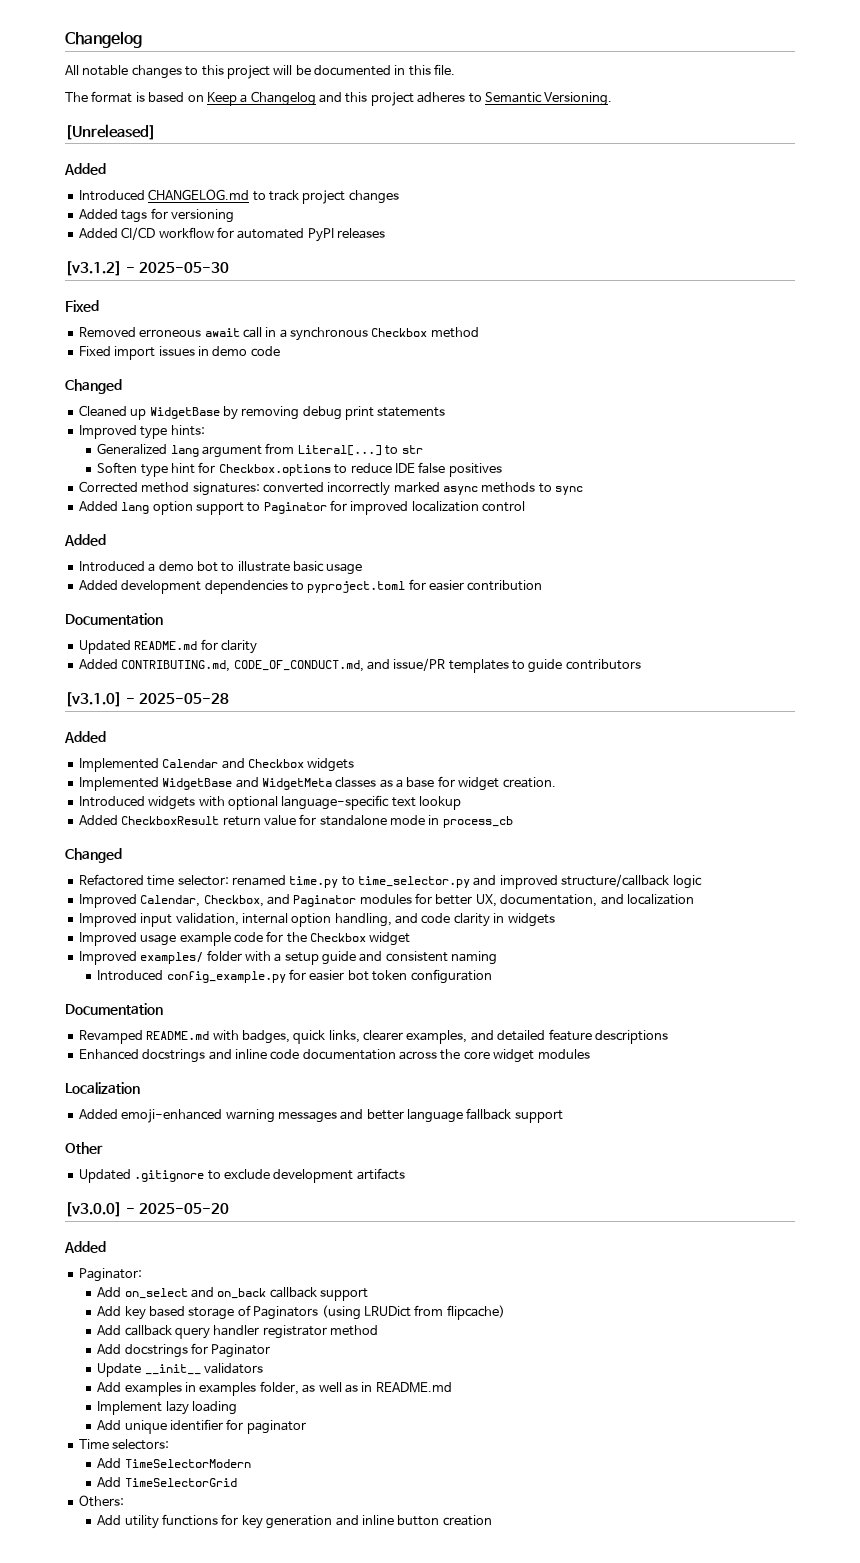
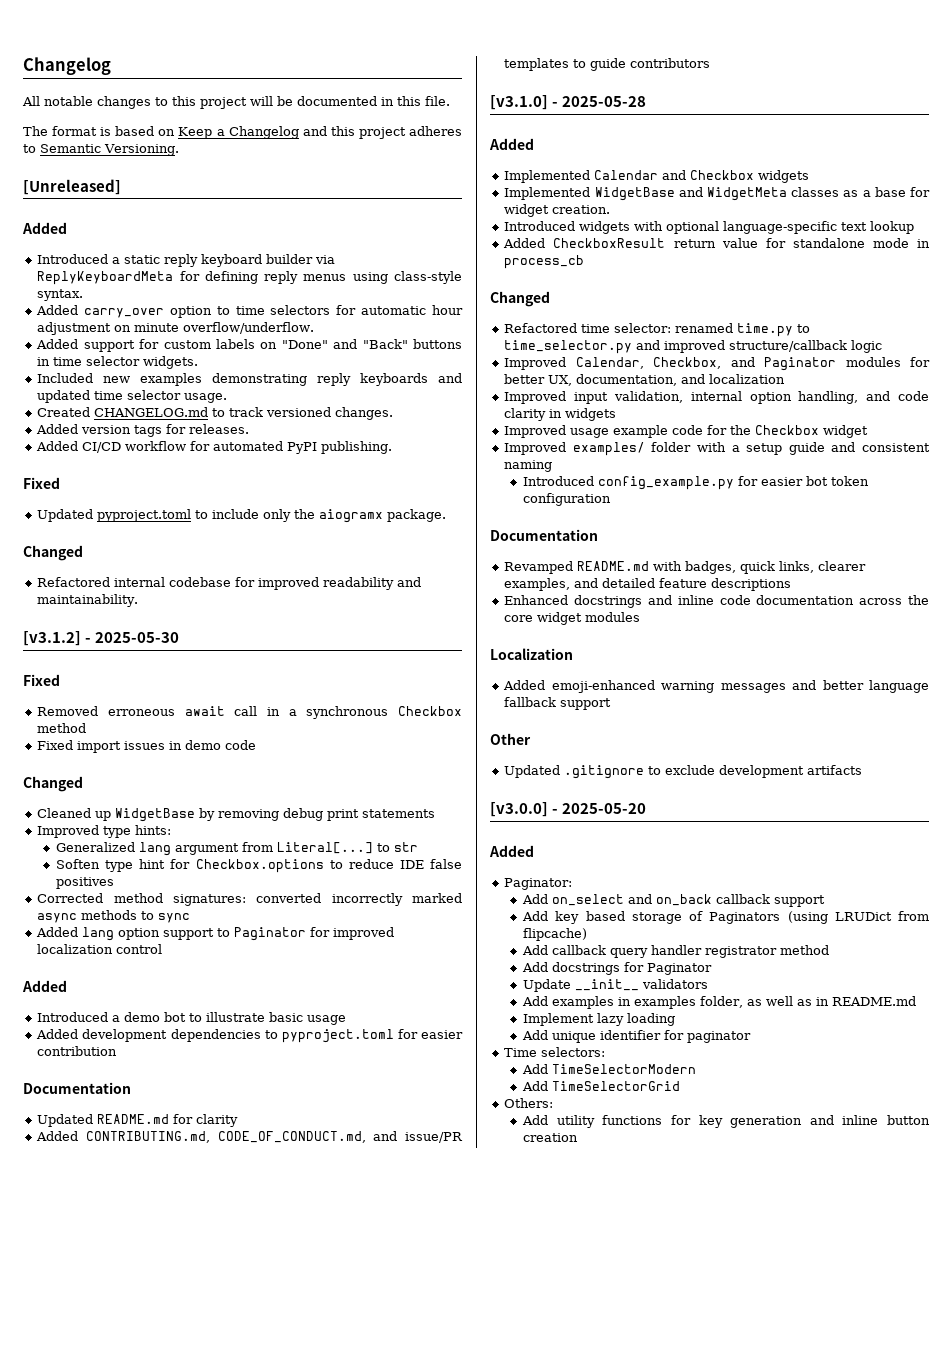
(145, 195) none -> [112,254,336,267] [37,271,462,285] [37,289,84,301] [36,305,463,318] [37,322,315,335] [36,339,462,352] [37,356,199,369] [37,373,462,386] [37,390,228,403] [37,407,91,417] a static reply keyboard builder via ReplyKeyboardMeta for defining reply menus using class-style syntax. // Added carry_over option to time selectors for automatic hour adjustment on minute overflow/underflow. // Added support for custom labels on "Done" and "Back" buttons in time selector widgets. // Included new examples demonstrating reply keyboards and updated time selector usage. // Created
[302,190,399,204] [78,209,118,219] project changes // Added -> [266,407,394,420] [36,424,132,434] versioned changes. // Added version
[170,209,234,223] versioning -> [189,424,250,434] releases.
[337,228,385,239] releases -> [321,441,393,454] [23,477,60,489] [37,509,447,523] [23,545,83,561] [37,577,422,590] [37,594,139,607] publishing. // Fixed // Updated pyproject.toml to include only the aiogramx package. // Changed // Refactored internal codebase for improved readability and maintainability.

